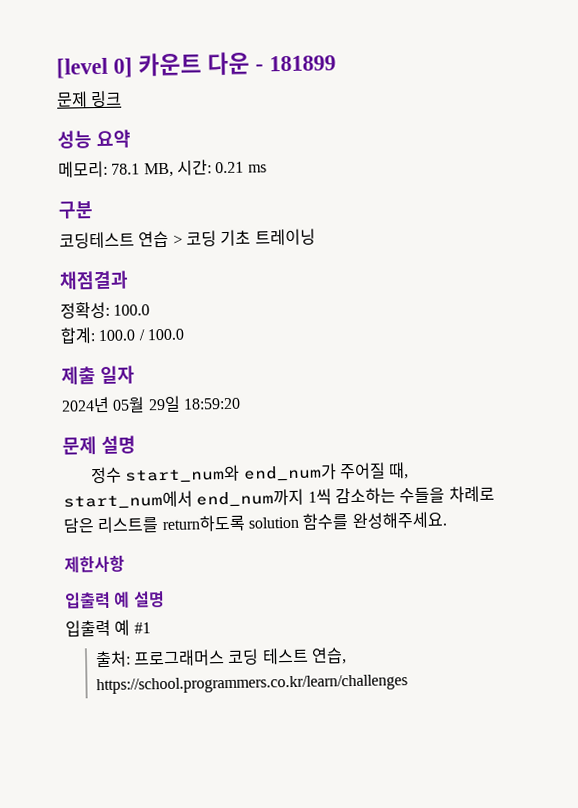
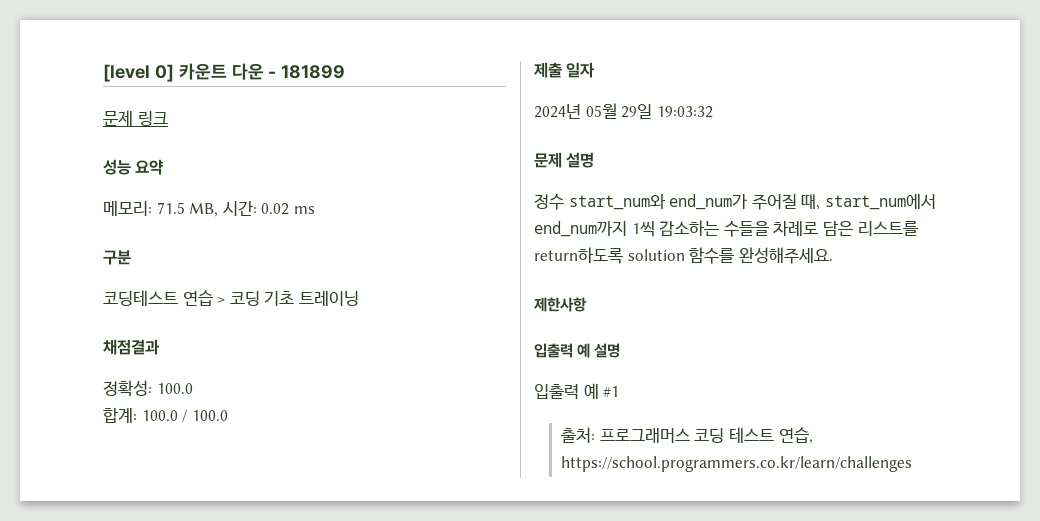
[111,163,141,175] 78.1 -> [156,202,185,214] 71.5
[215,161,245,174] 0.21 -> [261,203,290,215] 0.02
[182,397,241,410] 18:59:20 -> [656,106,713,118] 19:03:32

